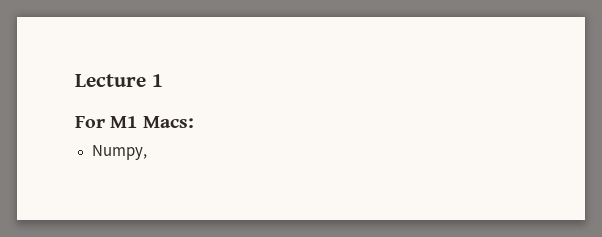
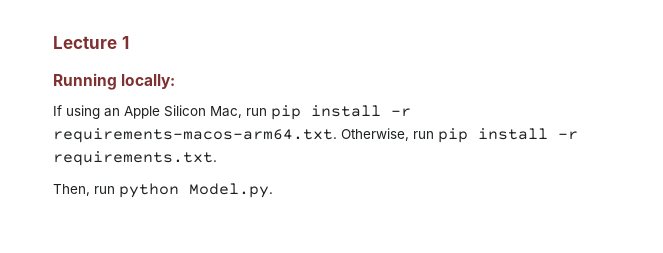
[75,116,194,128] [91,145,147,160] For M1 Macs: // Numpy, -> [53,73,176,90] [53,105,411,120] [53,128,578,143] [53,151,217,166] [53,183,273,198] Running locally: // If using an Apple Silicon Mac, run pip install -r requirements-macos-arm64.txt. Otherwise, run pip install -r requirements.txt. // Then, run python Model.py.

